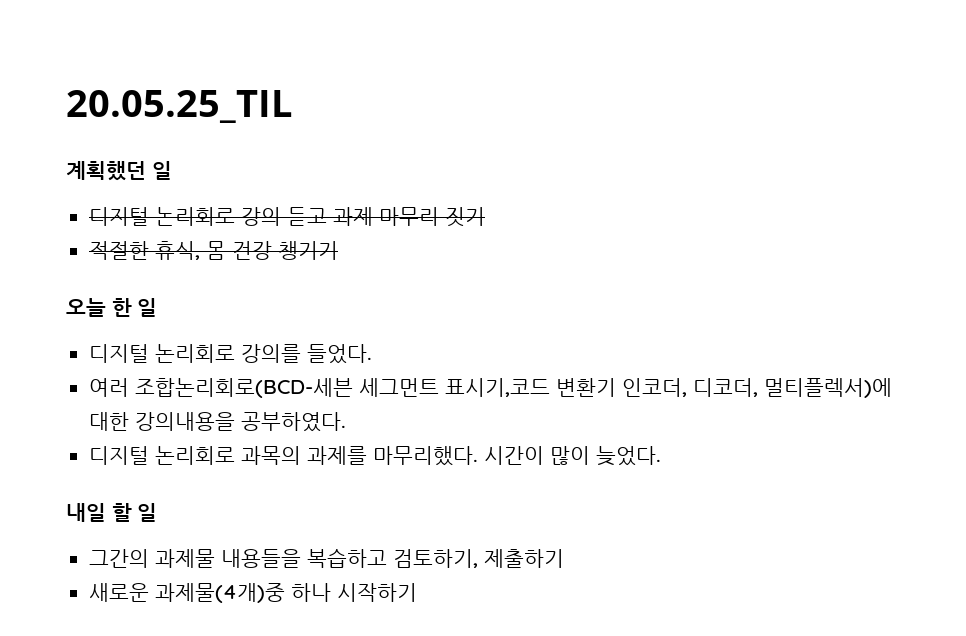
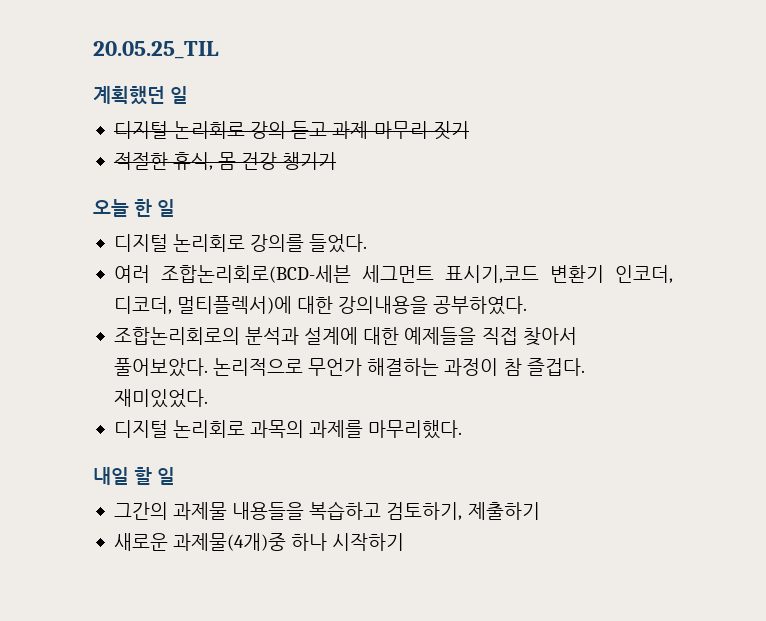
(347, 422) none -> [113,327,577,346] [113,358,585,377] [113,389,208,408] // 조합논리회로의 분석과 설계에 대한 예제들을 직접 찾아서 풀어보았다. 논리적으로 무언가 해결하는 과정이 참 즐겁다. 재미있었다.
[484,446,662,466] 시간이 많이 늦었다. -> (463, 429) none

